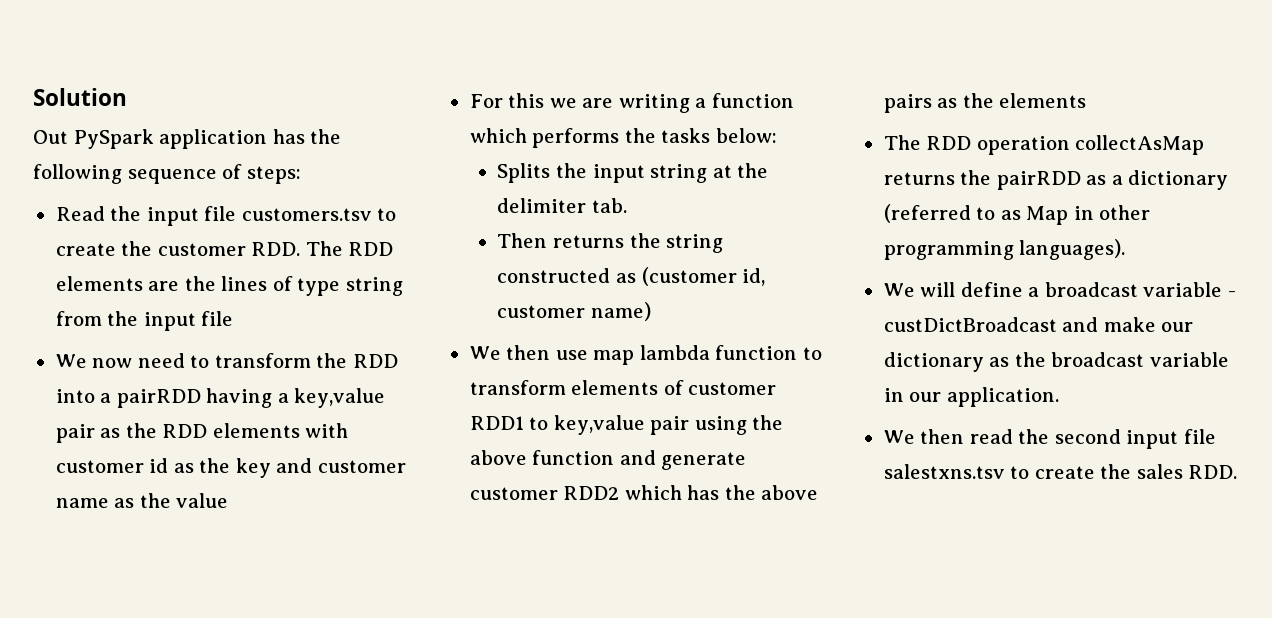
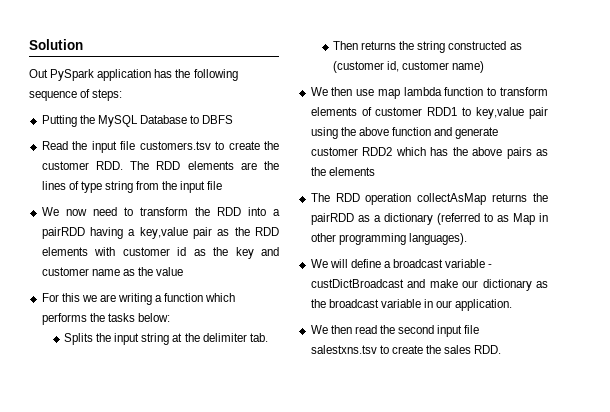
(301, 175) none -> [41,115,234,127] // Putting the MySQL Database to DBFS

